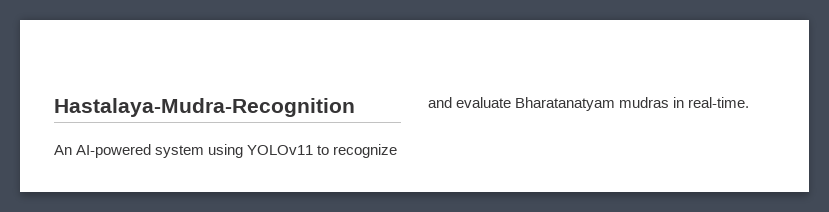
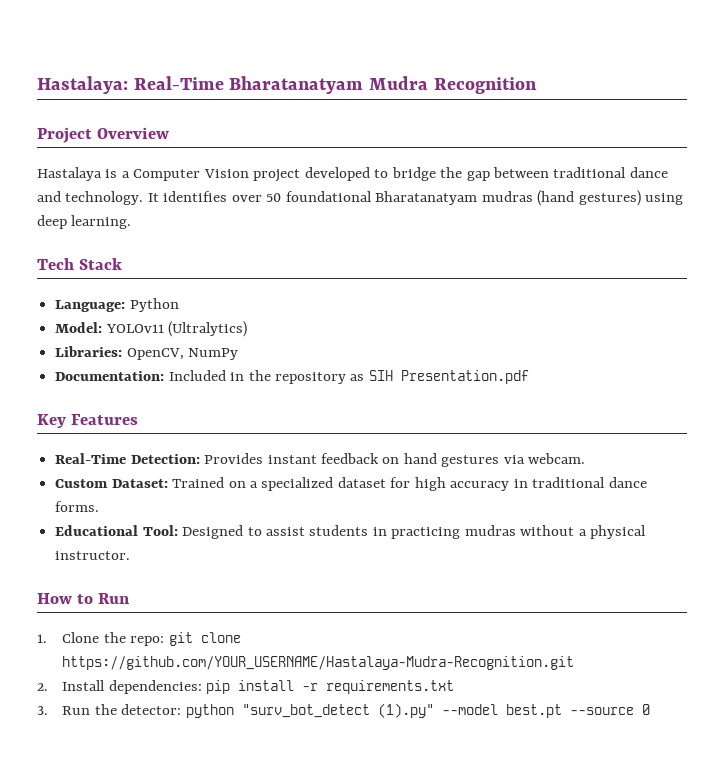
[54,98,355,117] [54,144,398,158] [428,97,750,111] Hastalaya-Mudra-Recognition // An AI-powered system using YOLOv11 to recognize and evaluate Bharatanatyam mudras in real-time. -> [37,76,537,94] [37,127,170,143] [37,167,668,182] [37,190,684,206] [37,215,132,229] [37,258,123,270] [55,298,179,312] [55,321,248,337] [55,346,239,360] [55,370,529,384] [37,414,139,428] [55,453,586,467] [55,477,647,491] [55,501,100,512] [55,525,647,539] [55,551,131,560] [37,593,131,604] [37,632,241,646] [62,656,575,670] [37,680,455,694] [37,703,650,718] Hastalaya: Real-Time Bharatanatyam Mudra Recognition // Project Overview // Hastalaya is a Computer Vision project developed to bridge the gap between traditional dance and technology. It identifies over 50 foundational Bharatanatyam mudras (hand gestures) using deep learning. // Tech Stack // Language: Python // Model: YOLOv11 (Ultralytics) // Libraries: OpenCV, NumPy // Documentation: Included in the repository as SIH Presentation.pdf // Key Features // Real-Time Detection: Provides instant feedback on hand gestures via webcam. // Custom Dataset: Trained on a specialized dataset for high accuracy in traditional dance forms. // Educational Tool: Designed to assist students in practicing mudras without a physical instructor. // How to Run // 1. Clone the repo: git clone https://github.com/YOUR_USERNAME/Hastalaya-Mudra-Recognition.git // 2. Install dependencies: pip install -r requirements.txt // 3. Run the detector: python "surv_bot_detect (1).py" --model best.pt --source 0

